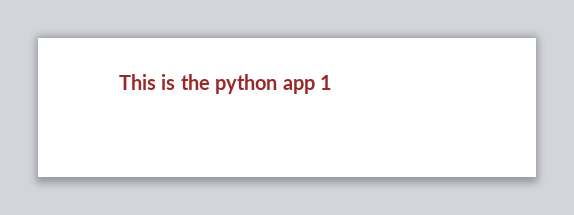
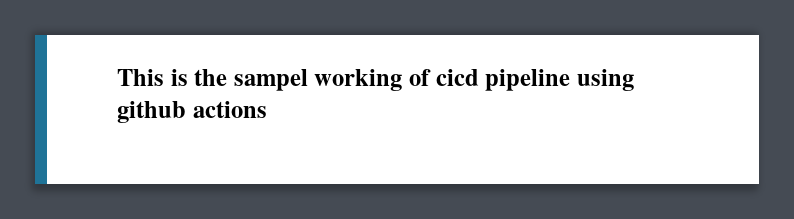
[215,74,332,94] python app 1 -> [233,69,634,91] [117,101,267,123] sampel working of cicd pipeline using github actions

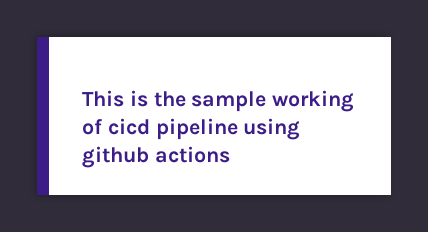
[233,69,308,91] sampel -> [191,91,267,112] sample

